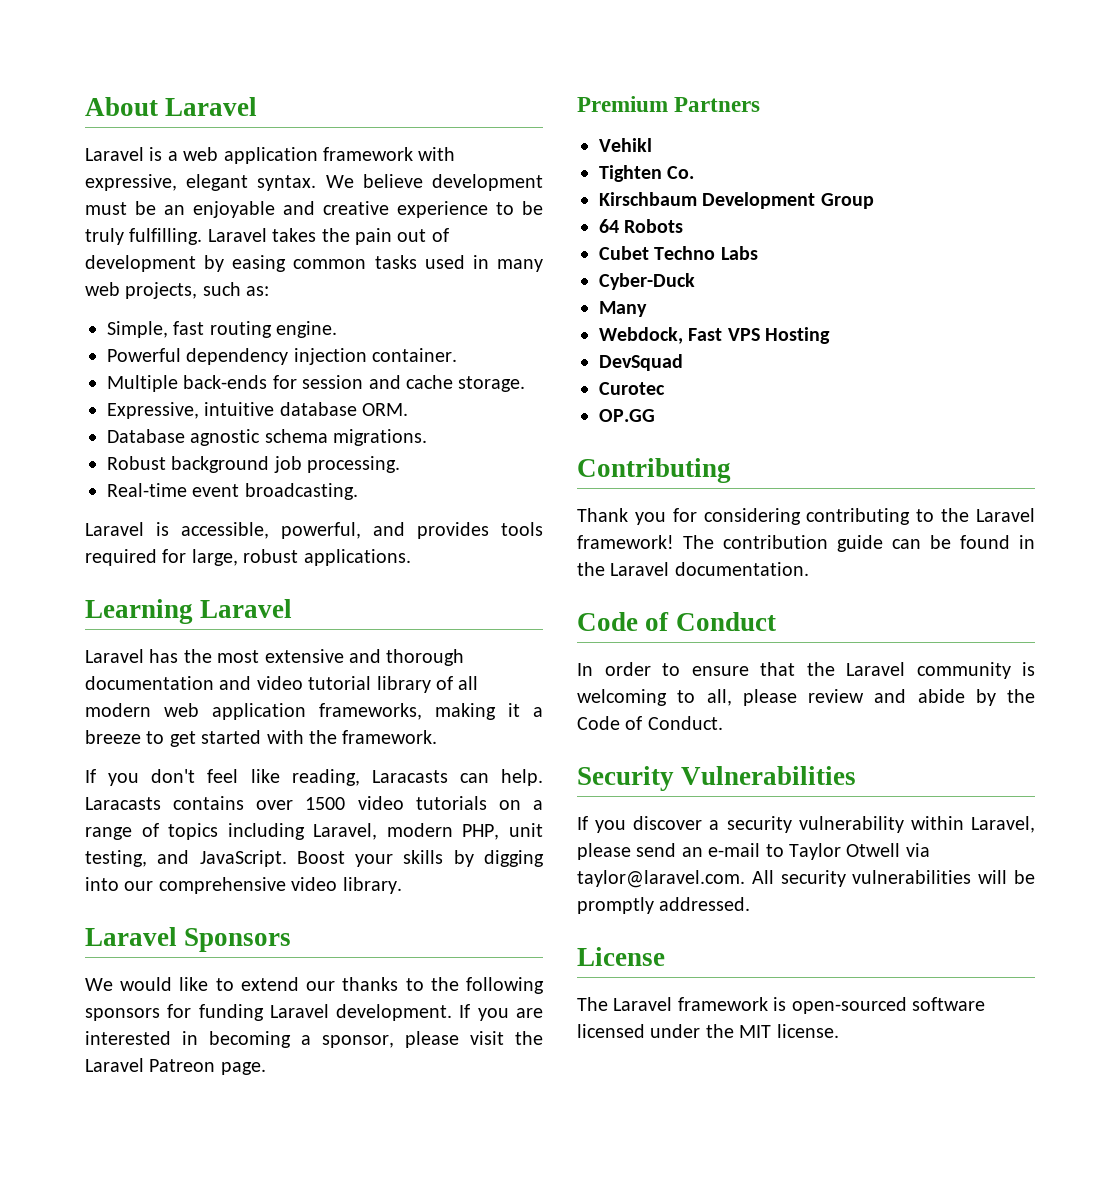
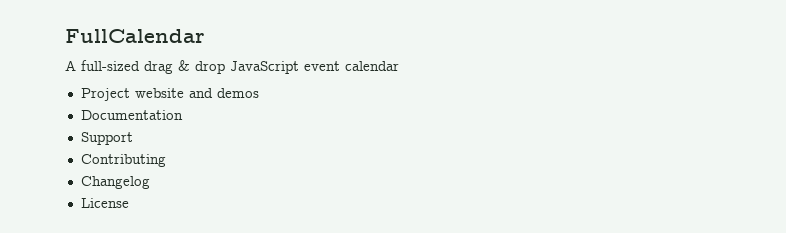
[85,97,258,116] [85,147,456,164] [85,174,543,191] [85,201,543,218] [85,228,449,245] [85,255,544,272] [85,282,270,299] [107,321,338,338] [107,348,458,365] [107,375,526,392] [107,402,409,419] [107,429,428,446] [107,456,401,473] [107,483,358,500] [85,522,543,539] [85,549,411,566] [85,599,293,624] [85,649,465,666] [85,676,479,693] [85,703,543,720] [85,730,438,747] [85,769,543,786] [85,796,544,810] [85,823,543,840] [85,850,544,867] [85,877,402,894] [85,927,292,952] [85,977,544,994] [85,1004,543,1021] [85,1031,543,1048] [85,1058,266,1075] [577,96,761,112] [599,138,652,152] [599,165,695,182] [599,192,874,209] [599,219,684,233] [599,246,758,260] [599,273,695,290] [599,301,647,317] [599,327,831,344] [599,354,683,371] [599,382,665,395] [599,409,655,422] [577,458,731,483] [577,508,1035,525] [577,535,1035,552] [577,562,809,576] [577,612,776,631] [577,662,1035,679] [577,689,1035,706] [577,716,723,730] [577,766,857,791] [577,816,1035,833] [577,843,930,860] [577,870,1035,888] [577,897,751,914] [577,947,665,966] [577,997,985,1014] [577,1024,839,1038] About Laravel // Laravel is a web application framework with expressive, elegant syntax. We believe development must be an enjoyable and creative experience to be truly fulfilling. Laravel takes the pain out of development by easing common tasks used in many web projects, such as: // Simple, fast routing engine. // Powerful dependency injection container. // Multiple back-ends for session and cache storage. // Expressive, intuitive database ORM. // Database agnostic schema migrations. // Robust background job processing. // Real-time event broadcasting. // Laravel is accessible, powerful, and provides tools required for large, robust applications. // Learning Laravel // Laravel has the most extensive and thorough documentation and video tutorial library of all modern web application frameworks, making it a breeze to get started with the framework. // If you don't feel like reading, Laracasts can help. Laracasts contains over 1500 video tutorials on a range of topics including Laravel, modern PHP, unit testing, and JavaScript. Boost your skills by digging into our comprehensive video library. // Laravel Sponsors // We would like to extend our thanks to the following sponsors for funding Laravel development. If you are interested in becoming a sponsor, please visit the Laravel Patreon page. // Premium Partners // Vehikl // Tighten Co. // Kirschbaum Development Group // 64 Robots // Cubet Techno Labs // Cyber-Duck // Many // Webdock, Fast VPS Hosting // DevSquad // Curotec // OP.GG // Contributing // Thank you for considering contributing to the Laravel framework! The contribution guide can be found in the Laravel documentation. // Code of Conduct // In order to ensure that the Laravel community is welcoming to all, please review and abide by the Code of Conduct. // Security Vulnerabilities // If you discover a security vulnerability within Laravel, please send an e-mail to Taylor Otwell via taylor@laravel.com. All security vulnerabilities will be promptly addressed. // License // The Laravel framework is open-sourced software licensed under the MIT license. -> [65,29,205,43] [65,60,399,74] [80,88,259,101] [80,110,183,120] [80,132,133,145] [80,154,166,167] [80,176,150,189] [80,198,129,208] FullCalendar // A full-sized drag & drop JavaScript event calendar // Project website and demos // Documentation // Support // Contributing // Changelog // License

